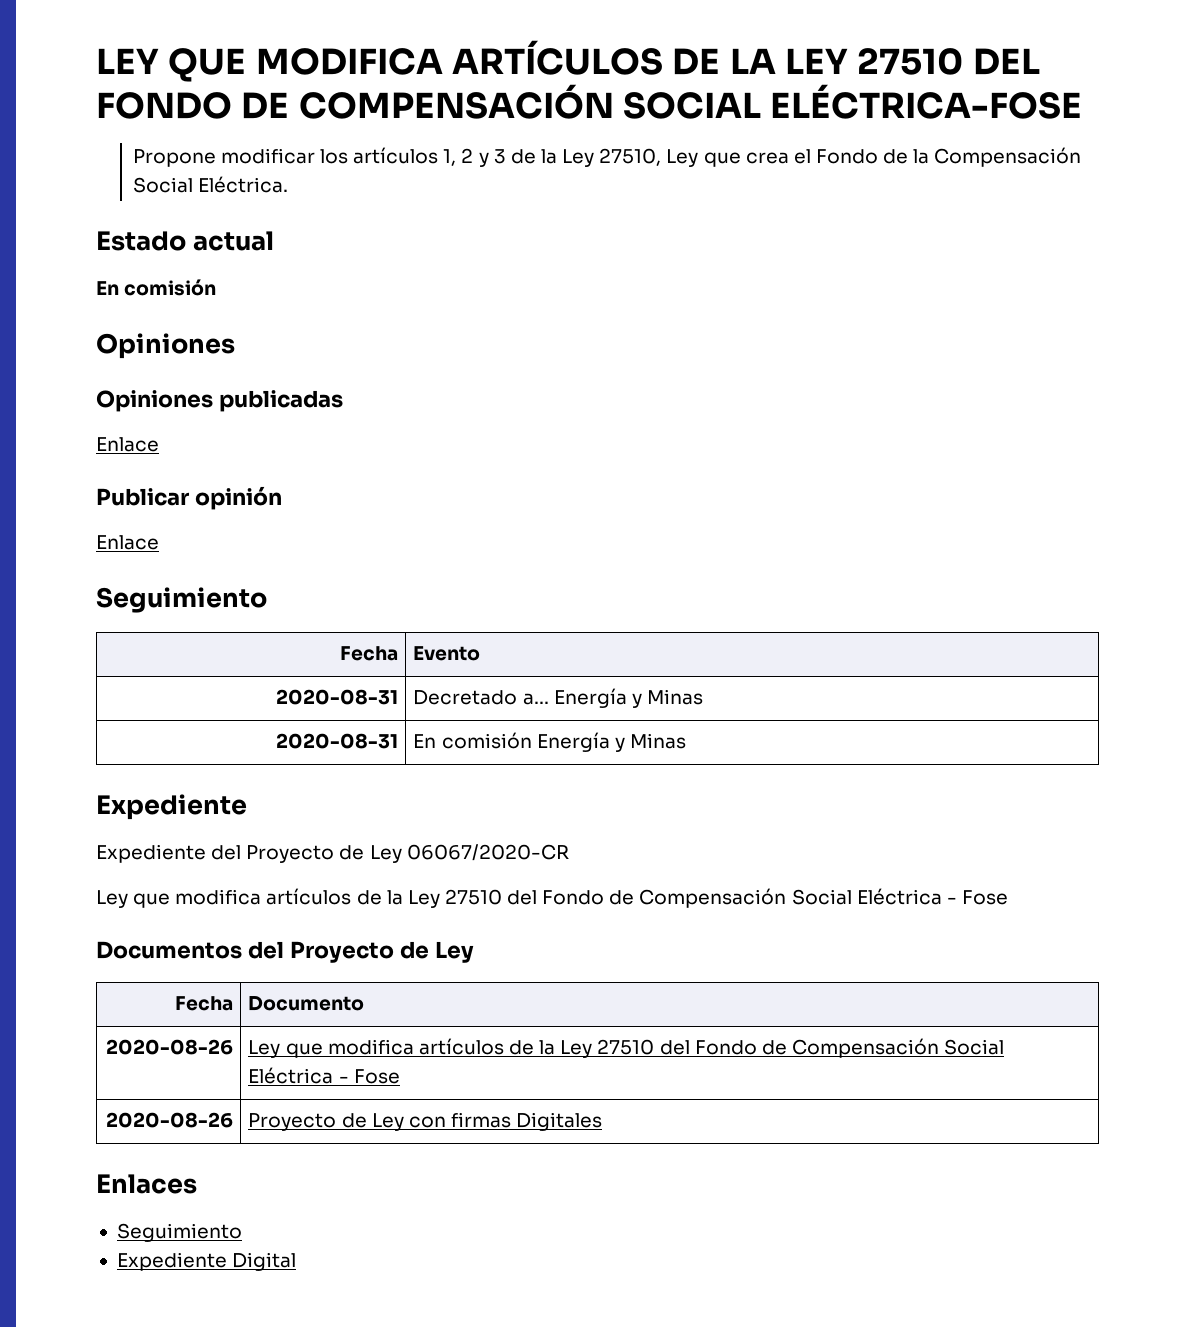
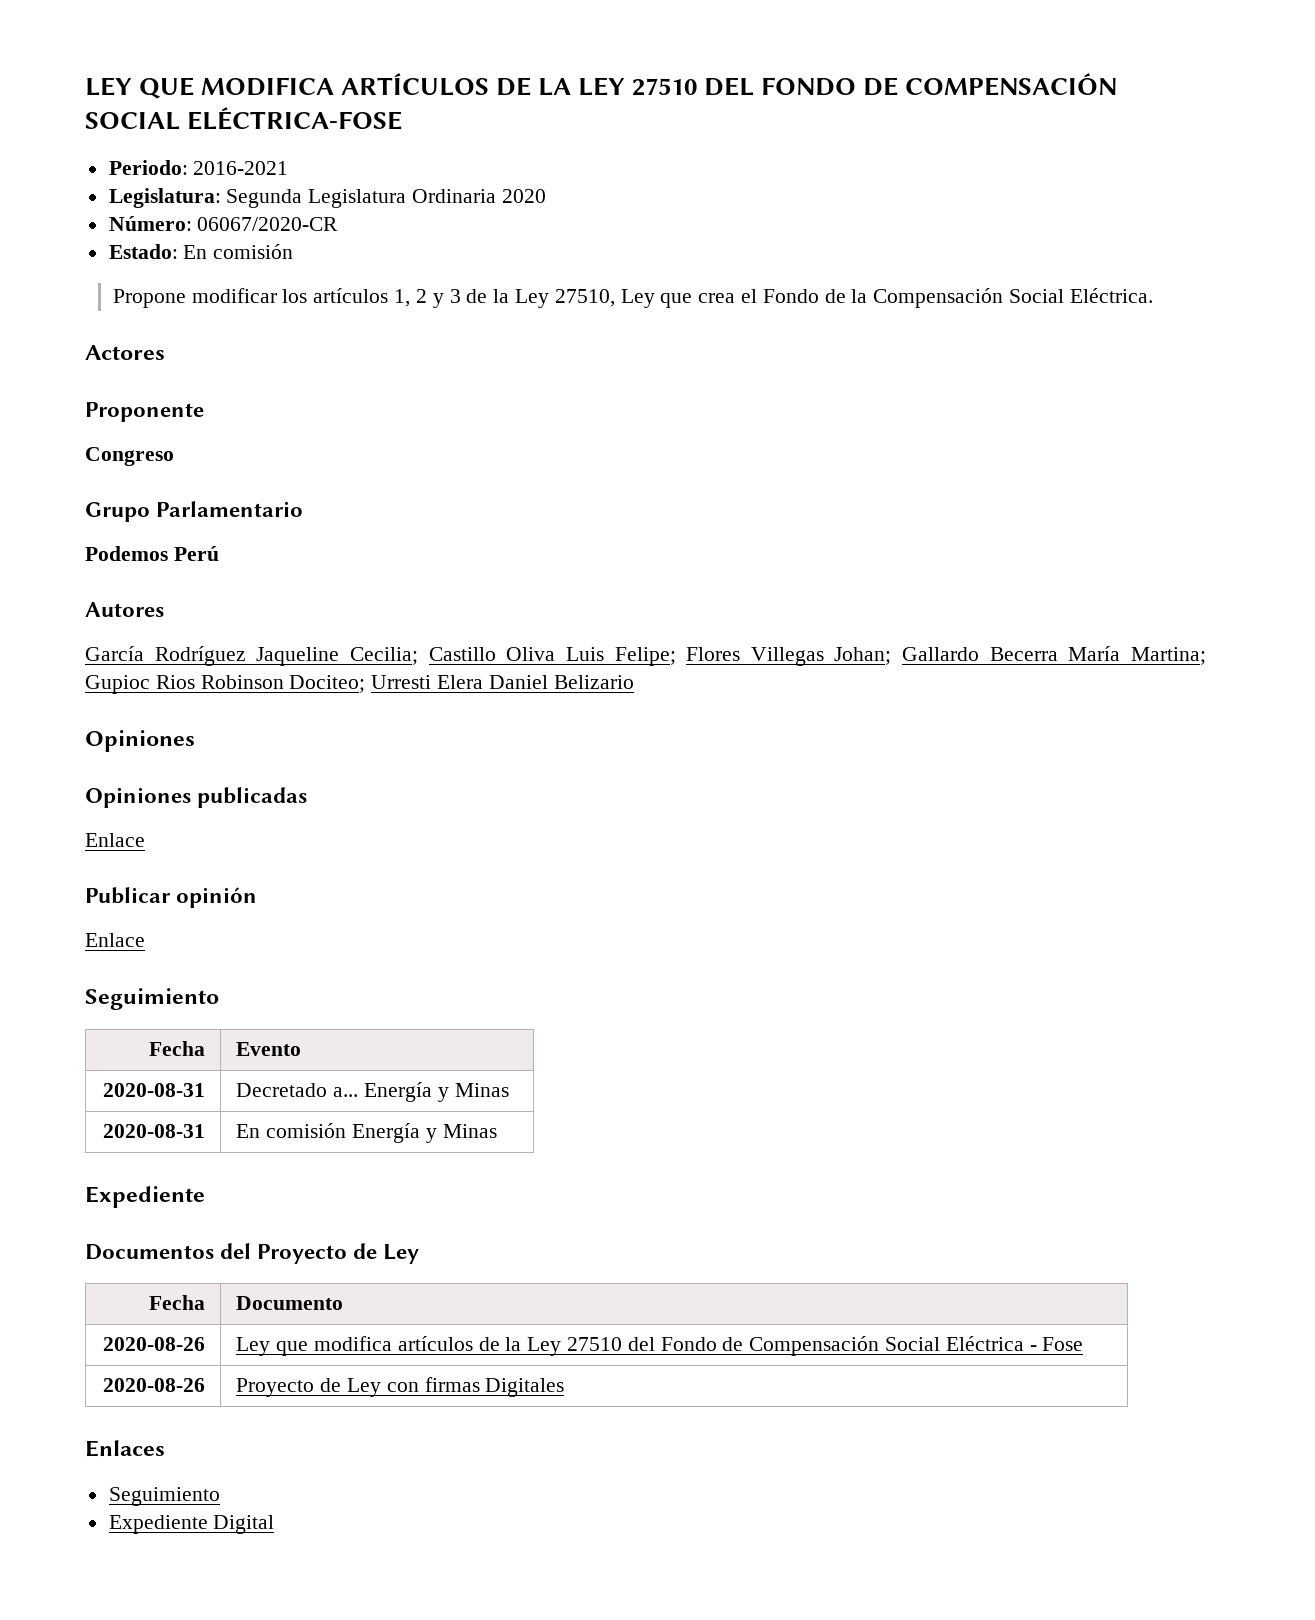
(1083, 101) none -> [108,160,289,175] [108,188,546,208] [108,216,339,231] [108,244,294,259] // Periodo: 2016-2021 // Legislatura: Segunda Legislatura Ordinaria 2020 // Número: 06067/2020-CR // Estado: En comisión
[96,231,274,251] [96,279,217,296] Estado actual // En comisión -> [85,345,165,360] [85,402,204,422] [85,447,174,466] [85,501,304,522] [85,546,219,561] [85,602,164,617] [85,646,1206,666] [85,675,634,694] Actores // Proponente // Congreso // Grupo Parlamentario // Podemos Perú // Autores // García Rodríguez Jaqueline Cecilia; Castillo Oliva Luis Felipe; Flores Villegas Johan; Gallardo Becerra María Martina; Gupioc Rios Robinson Dociteo; Urresti Elera Daniel Belizario
[96,844,569,863] [96,888,1008,908] // Expediente del Proyecto de Ley 06067/2020-CR // Ley que modifica artículos de la Ley 27510 del Fondo de Compensación Social Eléctrica - Fose -> (205, 1197) none

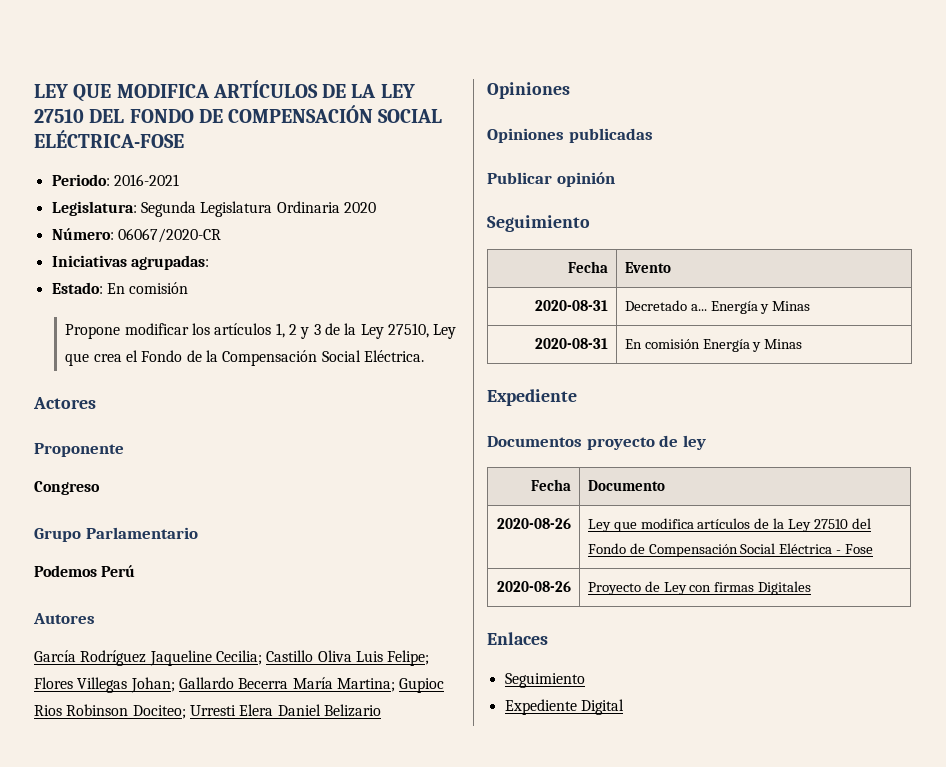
(339, 224) none -> [51,255,209,270] // Iniciativas agrupadas:
[85,833,145,847] // Enlace -> (653, 135) none
[85,933,145,947] // Enlace -> (615, 179) none
[220,1243,420,1264] del Proyecto de Ley -> [586,435,706,450] proyecto de ley

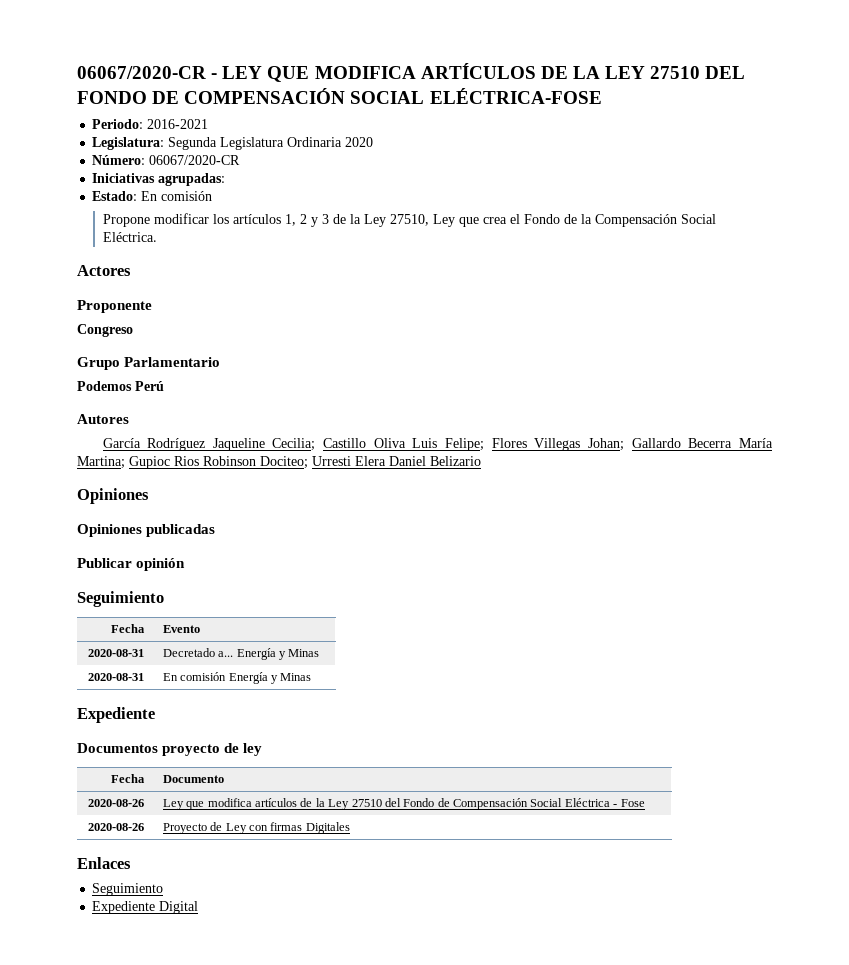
(34, 91) none -> [77,66,218,79] 06067/2020-CR -

